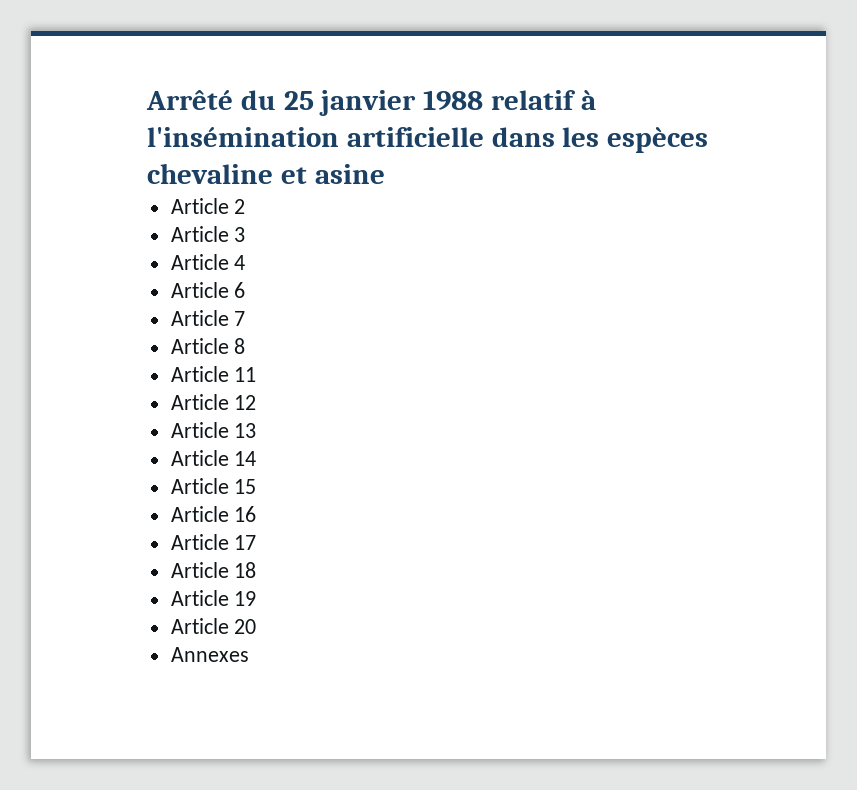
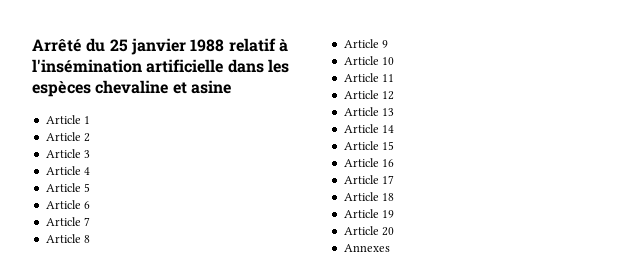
(385, 174) none -> [45,115,91,124] // Article 1
(246, 262) none -> [45,183,91,192] // Article 5
(246, 346) none -> [343,39,389,48] [343,56,395,65] // Article 9 // Article 10

